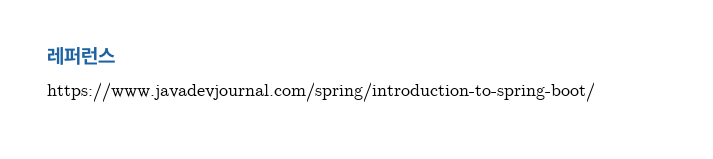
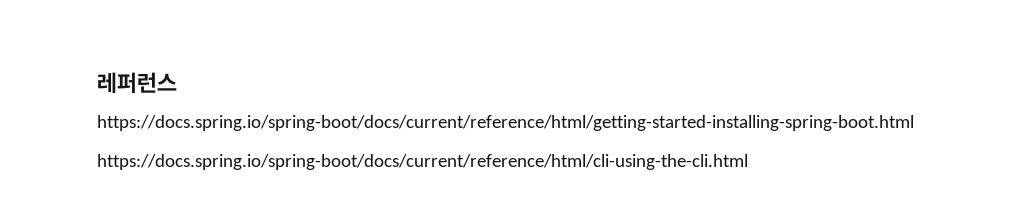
[47,82,595,103] https://www.javadevjournal.com/spring/introduction-to-spring-boot/ -> [97,115,914,131] [97,154,748,170] https://docs.spring.io/spring-boot/docs/current/reference/html/getting-started-installing-spring-boot.html // https://docs.spring.io/spring-boot/docs/current/reference/html/cli-using-the-cli.html

